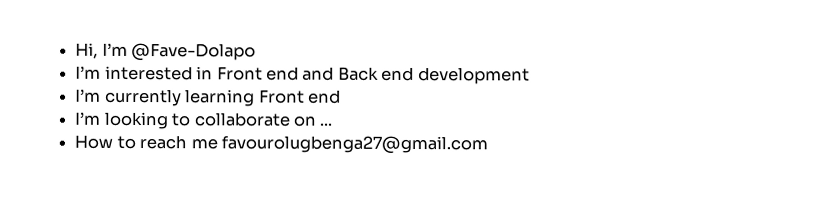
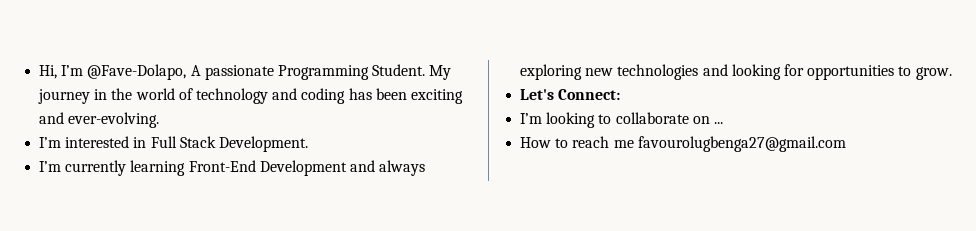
[131,42,257,62] [75,65,530,85] [75,88,341,107] @Fave-Dolapo // I’m interested in Front end and Back end development // I’m currently learning Front end -> [87,64,452,80] [38,88,463,104] [39,112,160,128] [39,136,308,152] [39,160,426,176] [520,64,952,80] [520,89,621,100] @Fave-Dolapo, A passionate Programming Student. My journey in the world of technology and coding has been exciting and ever-evolving. // I’m interested in Full Stack Development. // I’m currently learning Front-End Development and always exploring new technologies and looking for opportunities to grow. // Let's Connect:

